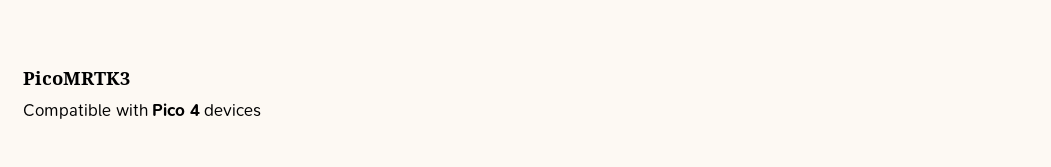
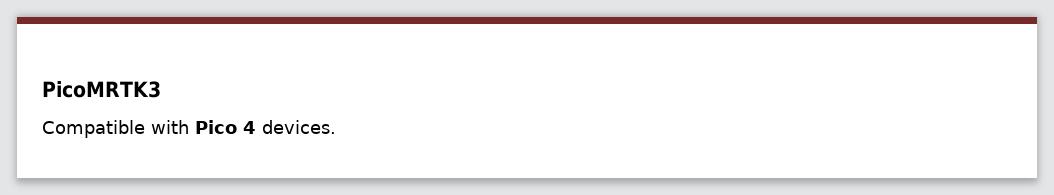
[204,104,262,117] devices -> [262,120,336,134] devices.

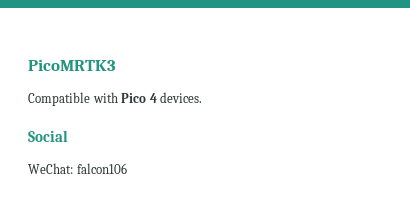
(336, 127) none -> [28,130,68,142] [28,163,127,174] // Social // WeChat: falcon106

